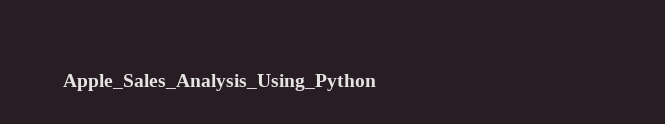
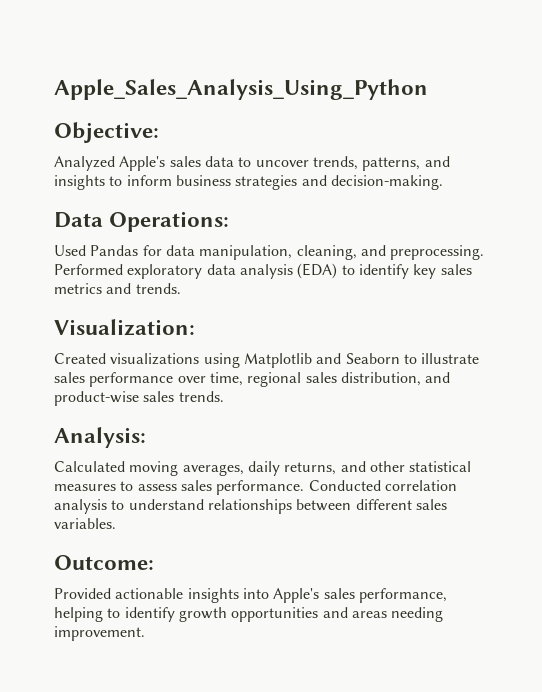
(376, 82) none -> [54,122,159,143] [54,156,450,171] [54,175,443,190] [54,211,230,232] [54,245,485,260] [54,263,472,279] [54,283,181,294] [54,319,195,336] [54,353,480,368] [54,372,451,387] [54,391,224,406] [54,427,146,448] [54,461,472,476] [54,480,457,495] [54,499,447,514] [54,518,116,529] [54,555,154,570] [54,588,447,603] [54,607,444,622] [54,626,145,641] // Objective: // Analyzed Apple's sales data to uncover trends, patterns, and insights to inform business strategies and decision-making. // Data Operations: // Used Pandas for data manipulation, cleaning, and preprocessing. Performed exploratory data analysis (EDA) to identify key sales metrics and trends. // Visualization: // Created visualizations using Matplotlib and Seaborn to illustrate sales performance over time, regional sales distribution, and product-wise sales trends. // Analysis: // Calculated moving averages, daily returns, and other statistical measures to assess sales performance. Conducted correlation analysis to understand relationships between different sales variables. // Outcome: // Provided actionable insights into Apple's sales performance, helping to identify growth opportunities and areas needing improvement.

